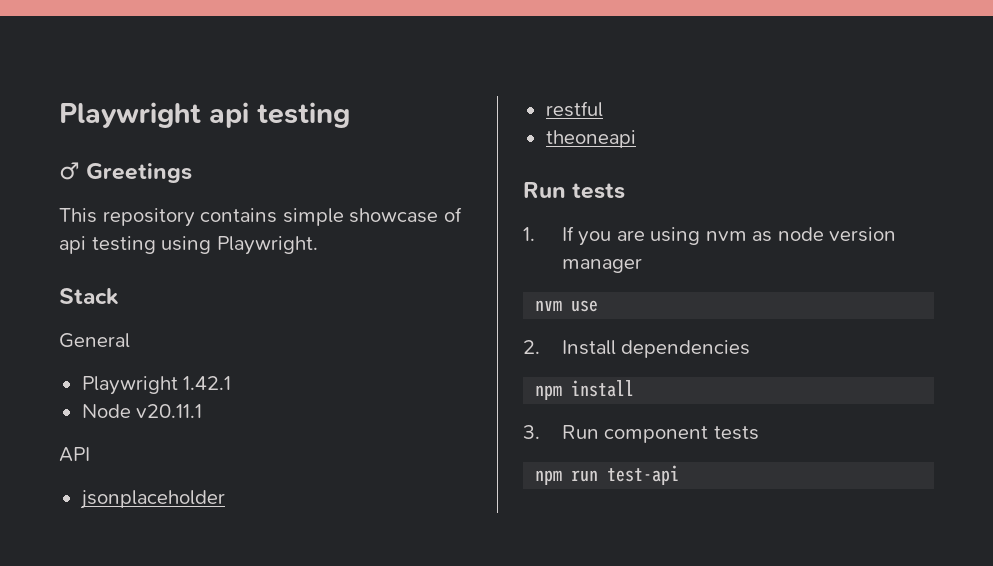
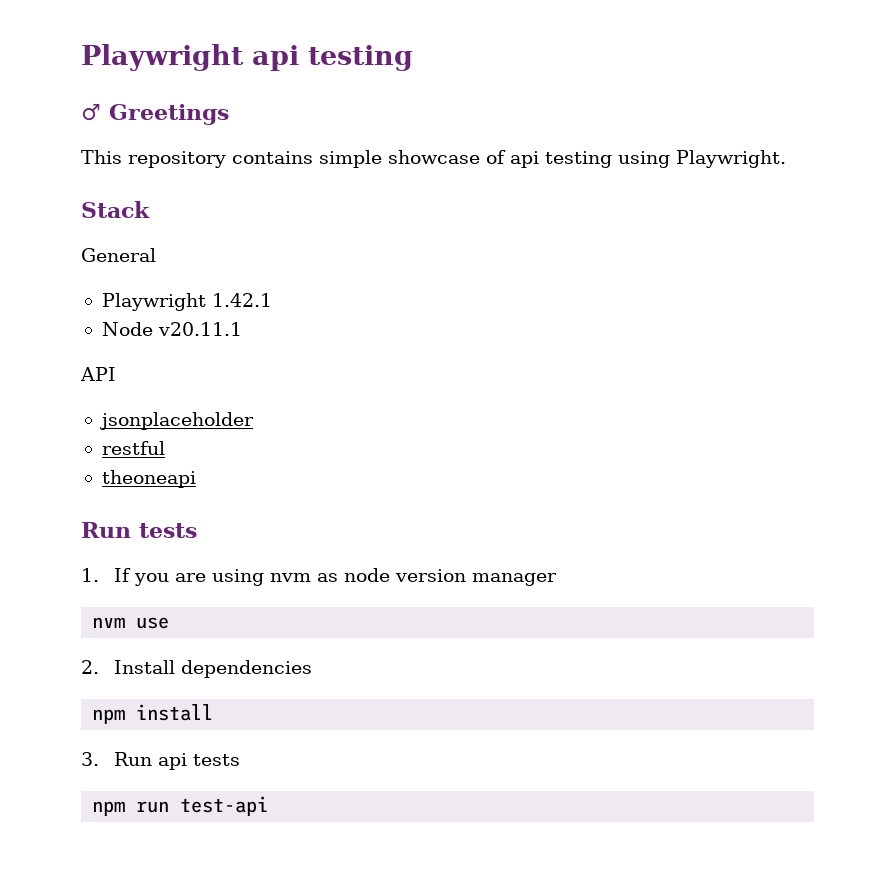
[604,426,709,443] component -> [157,753,187,770] api

